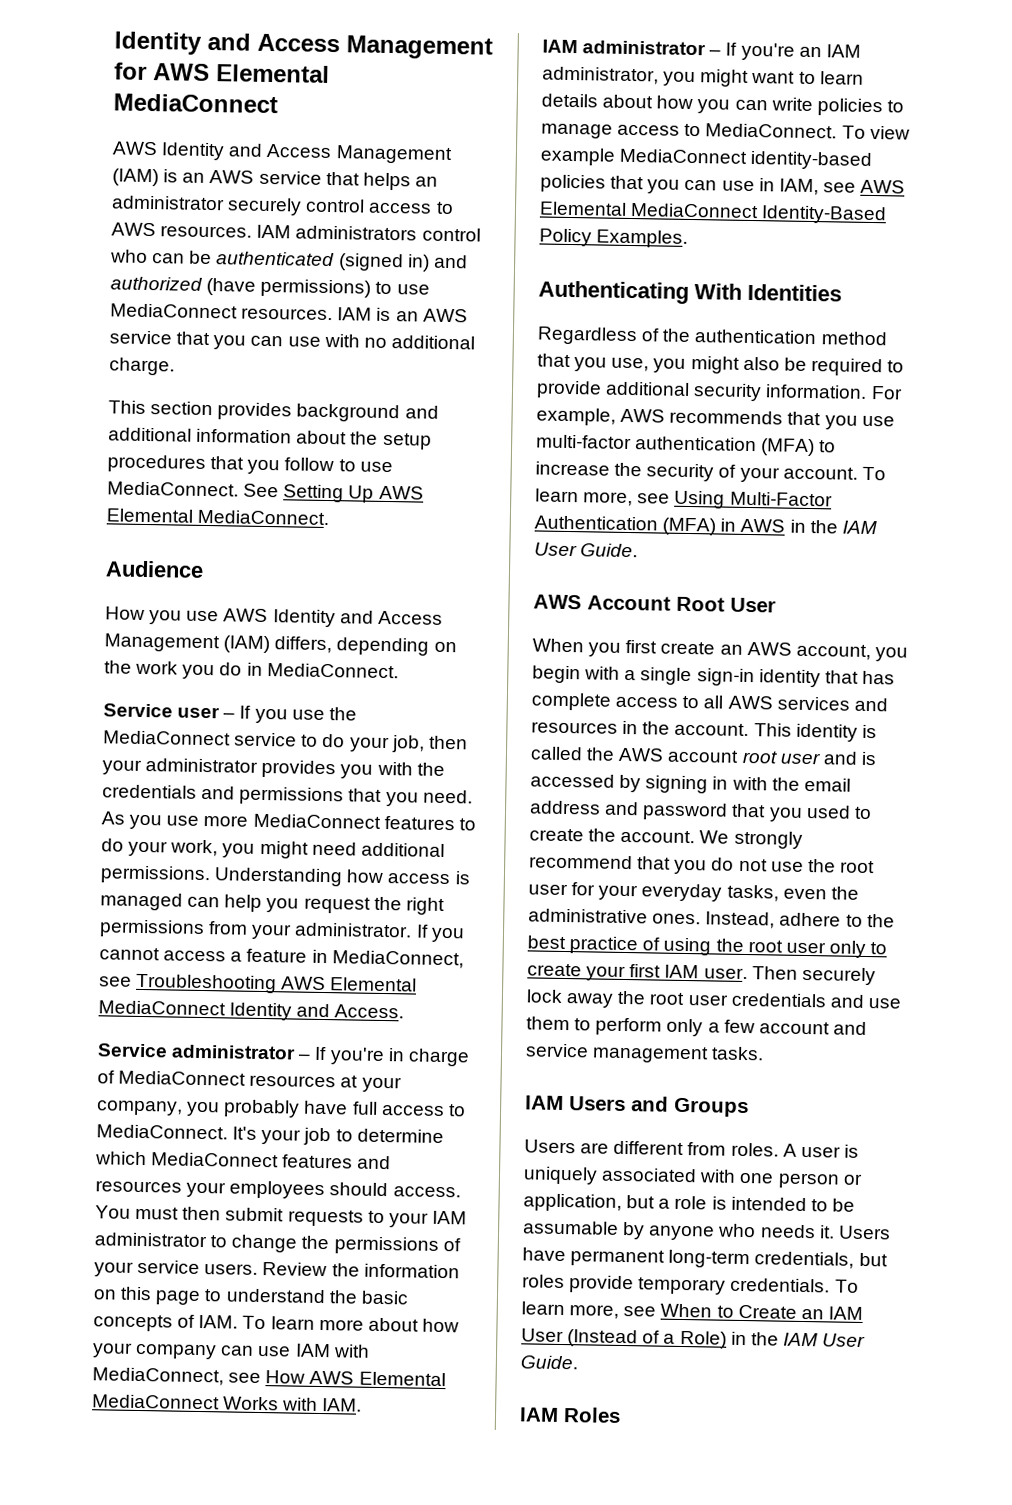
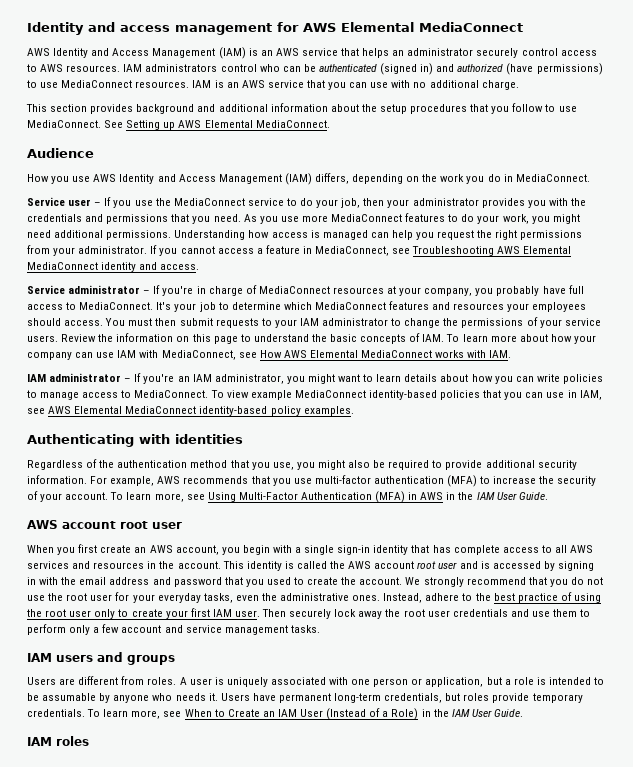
[114,31,493,60] Identity and Access Management -> [27,22,272,35] Identity and access management
[348,485,375,503] Up -> [163,122,176,130] up
[229,1002,405,1021] Identity and Access. -> [101,262,200,272] identity and access.
[223,1396,280,1411] Works -> [435,350,465,358] works
[761,205,888,225] [539,228,689,248] Identity-Based Policy Examples. -> [199,406,354,416] identity-based policy examples.
[694,283,842,302] With Identities -> [139,434,243,444] with identities
[587,595,776,613] Account Root User -> [62,521,182,529] account root user
[569,1096,749,1118] Users and Groups -> [56,652,175,665] users and groups
[563,1407,621,1423] Roles -> [56,736,89,746] roles

